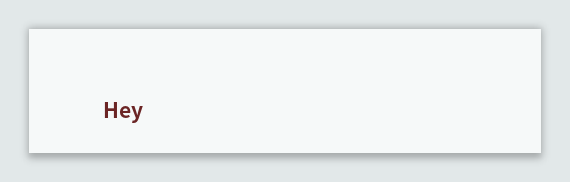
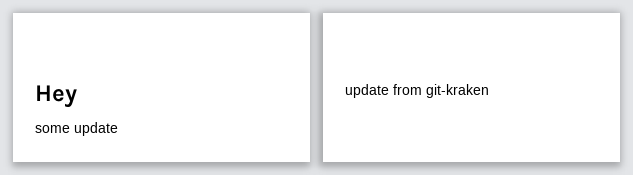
(143, 112) none -> [35,122,118,136] [345,84,489,98] // some update // update from git-kraken

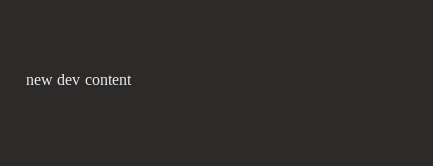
[35,85,77,108] [35,122,118,136] [345,84,489,98] Hey // some update // update from git-kraken -> [26,74,132,85] new dev content

